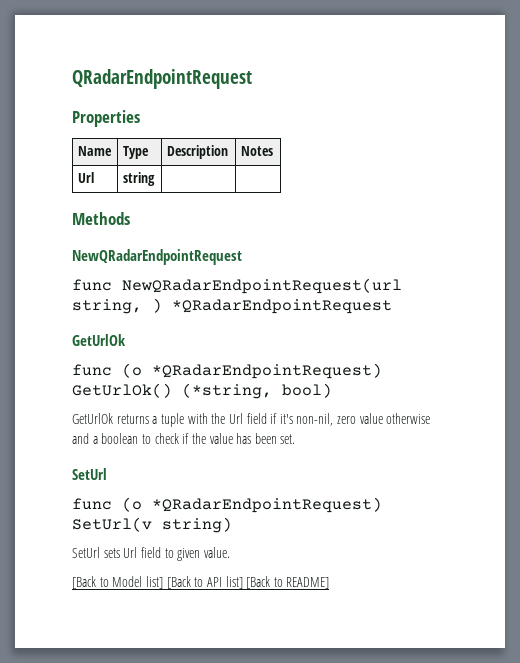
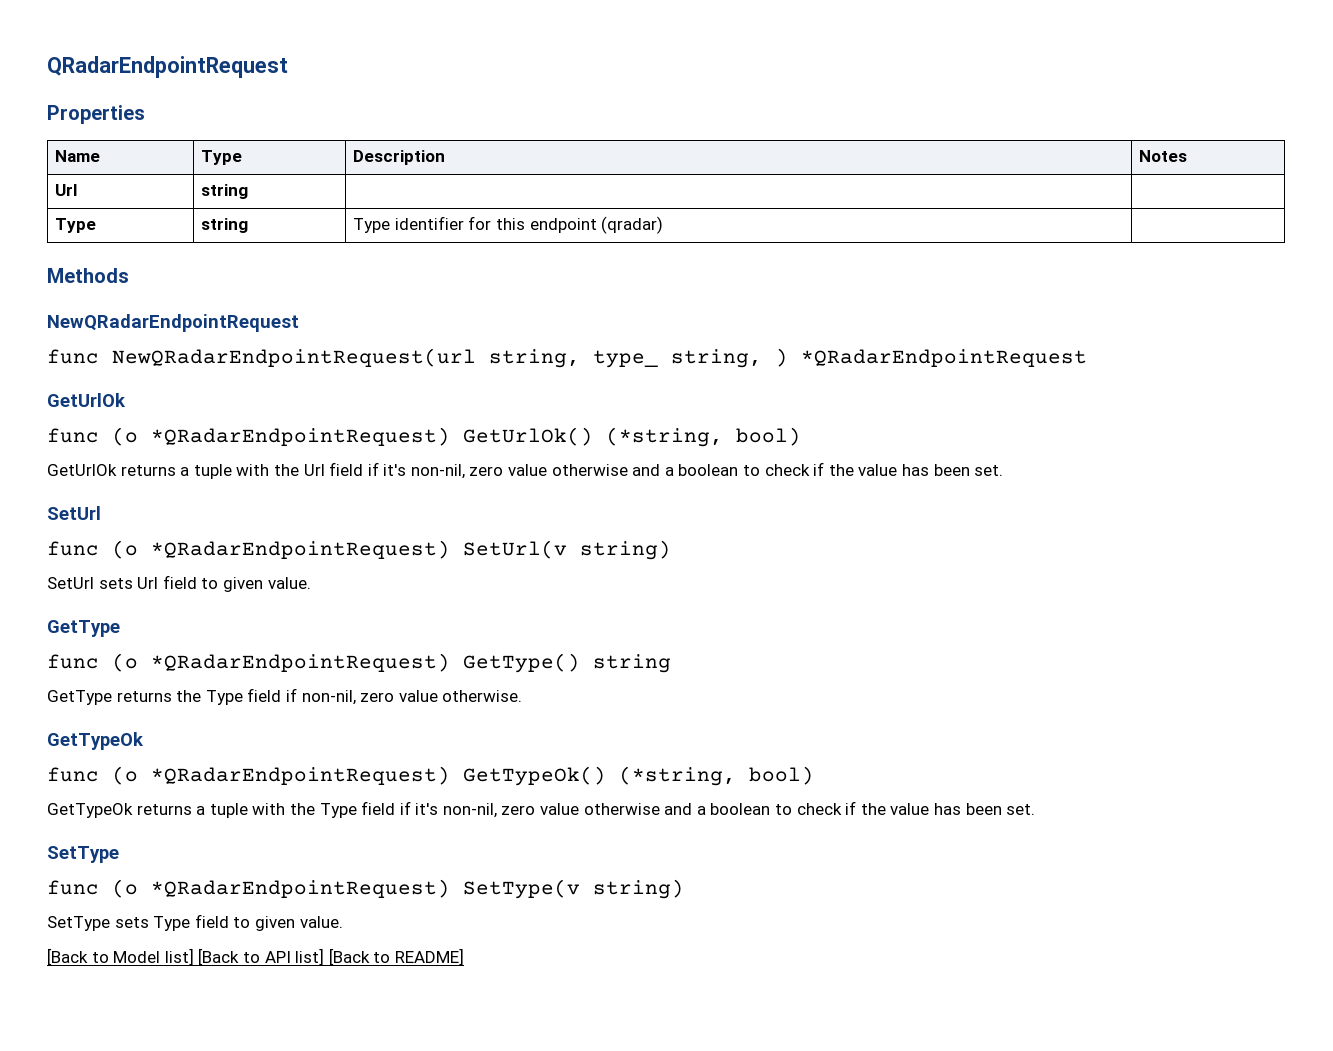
(155, 179) none -> [55,218,97,233] [201,218,249,233] [353,216,664,234] // Type | string | Type identifier for this endpoint (qradar) |
(142, 306) none -> [593,349,762,368] type_ string,
(230, 552) none -> [47,620,120,637] [47,653,671,673] [47,688,523,705] [47,732,144,750] [47,766,814,786] [47,801,1036,818] [47,846,119,863] [47,879,684,899] [47,914,343,931] // GetType // func (o *QRadarEndpointRequest) GetType() string // GetType returns the Type field if non-nil, zero value otherwise. // GetTypeOk // func (o *QRadarEndpointRequest) GetTypeOk() (*string, bool) // GetTypeOk returns a tuple with the Type field if it's non-nil, zero value otherwise and a boolean to check if the value has been set. // SetType // func (o *QRadarEndpointRequest) SetType(v string) // SetType sets Type field to given value.

